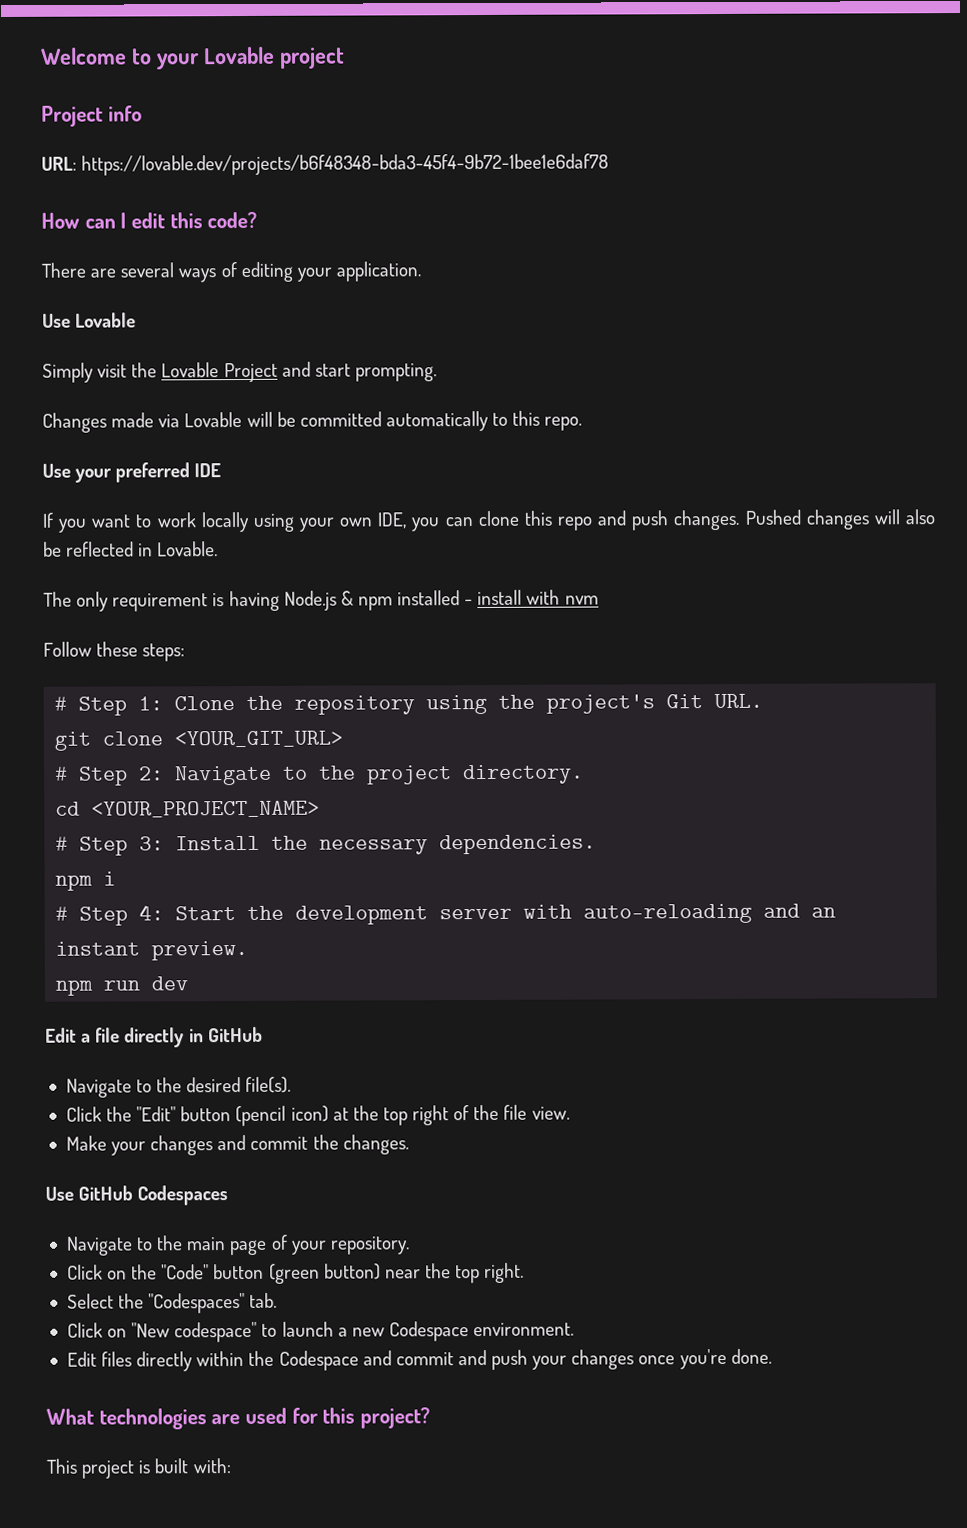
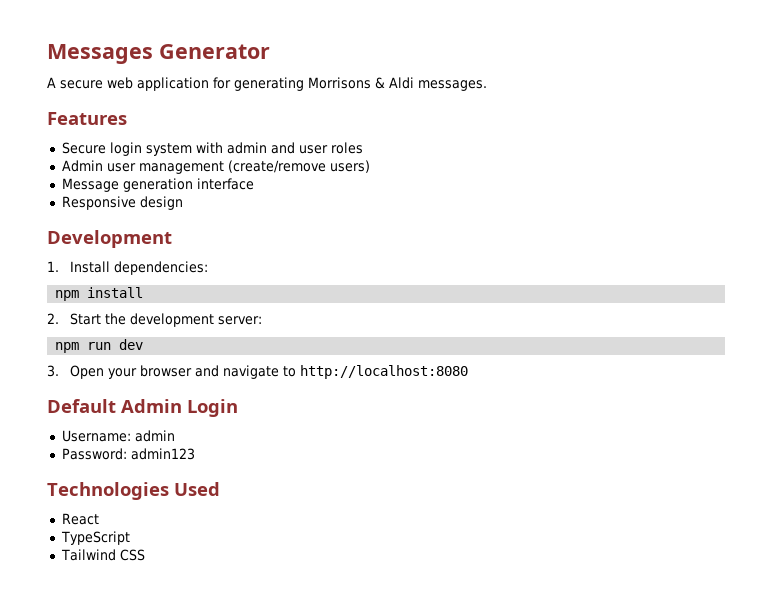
[40,46,345,70] [41,105,142,127] [41,153,610,176] [41,211,258,229] [41,261,421,283] [42,312,137,328] [42,361,437,383] [42,410,583,433] [42,462,222,483] [42,509,935,533] [43,541,219,557] [43,589,599,612] [43,641,186,662] [54,693,764,716] [54,730,344,751] [55,764,585,786] [55,800,321,818] [55,834,597,856] [55,871,117,891] [55,903,837,926] [55,940,249,961] [55,976,189,996] [45,1026,263,1048] [65,1076,292,1098] [65,1104,570,1127] [65,1134,409,1156] [45,1185,229,1206] [65,1234,410,1256] [66,1262,525,1284] [66,1292,278,1314] [66,1321,575,1343] [66,1348,772,1372] [46,1407,431,1430] [46,1458,231,1479] Welcome to your Lovable project // Project info // URL: https://lovable.dev/projects/b6f48348-bda3-45f4-9b72-1bee1e6daf78 // How can I edit this code? // There are several ways of editing your application. // Use Lovable // Simply visit the Lovable Project and start prompting. // Changes made via Lovable will be committed automatically to this repo. // Use your preferred IDE // If you want to work locally using your own IDE, you can clone this repo and push changes. Pushed changes will also be reflected in Lovable. // The only requirement is having Node.js & npm installed - install with nvm // Follow these steps: // # Step 1: Clone the repository using the project's Git URL. // git clone <YOUR_GIT_URL> // # Step 2: Navigate to the project directory. // cd <YOUR_PROJECT_NAME> // # Step 3: Install the necessary dependencies. // npm i // # Step 4: Start the development server with auto-reloading and an instant preview. // npm run dev // Edit a file directly in GitHub // Navigate to the desired file(s). // Click the "Edit" button (pencil icon) at the top right of the file view. // Make your changes and commit the changes. // Use GitHub Codespaces // Navigate to the main page of your repository. // Click on the "Code" button (green button) near the top right. // Select the "Codespaces" tab. // Click on "New codespace" to launch a new Codespace environment. // Edit files directly within the Codespace and commit and push your changes once you're done. // What technologies are used for this project? // This project is built with: -> [47,44,270,64] [47,77,487,91] [47,112,127,125] [61,142,363,156] [61,160,370,174] [61,178,254,192] [61,196,183,210] [47,230,172,248] [47,261,209,275] [55,287,144,301] [47,313,263,327] [55,339,144,353] [47,365,469,379] [47,399,238,417] [61,430,175,442] [61,448,195,460] [47,482,220,500] [61,513,99,525] [60,531,130,545] [60,549,145,561] Messages Generator // A secure web application for generating Morrisons & Aldi messages. // Features // Secure login system with admin and user roles // Admin user management (create/remove users) // Message generation interface // Responsive design // Development // 1. Install dependencies: // npm install // 2. Start the development server: // npm run dev // 3. Open your browser and navigate to http://localhost:8080 // Default Admin Login // Username: admin // Password: admin123 // Technologies Used // React // TypeScript // Tailwind CSS

